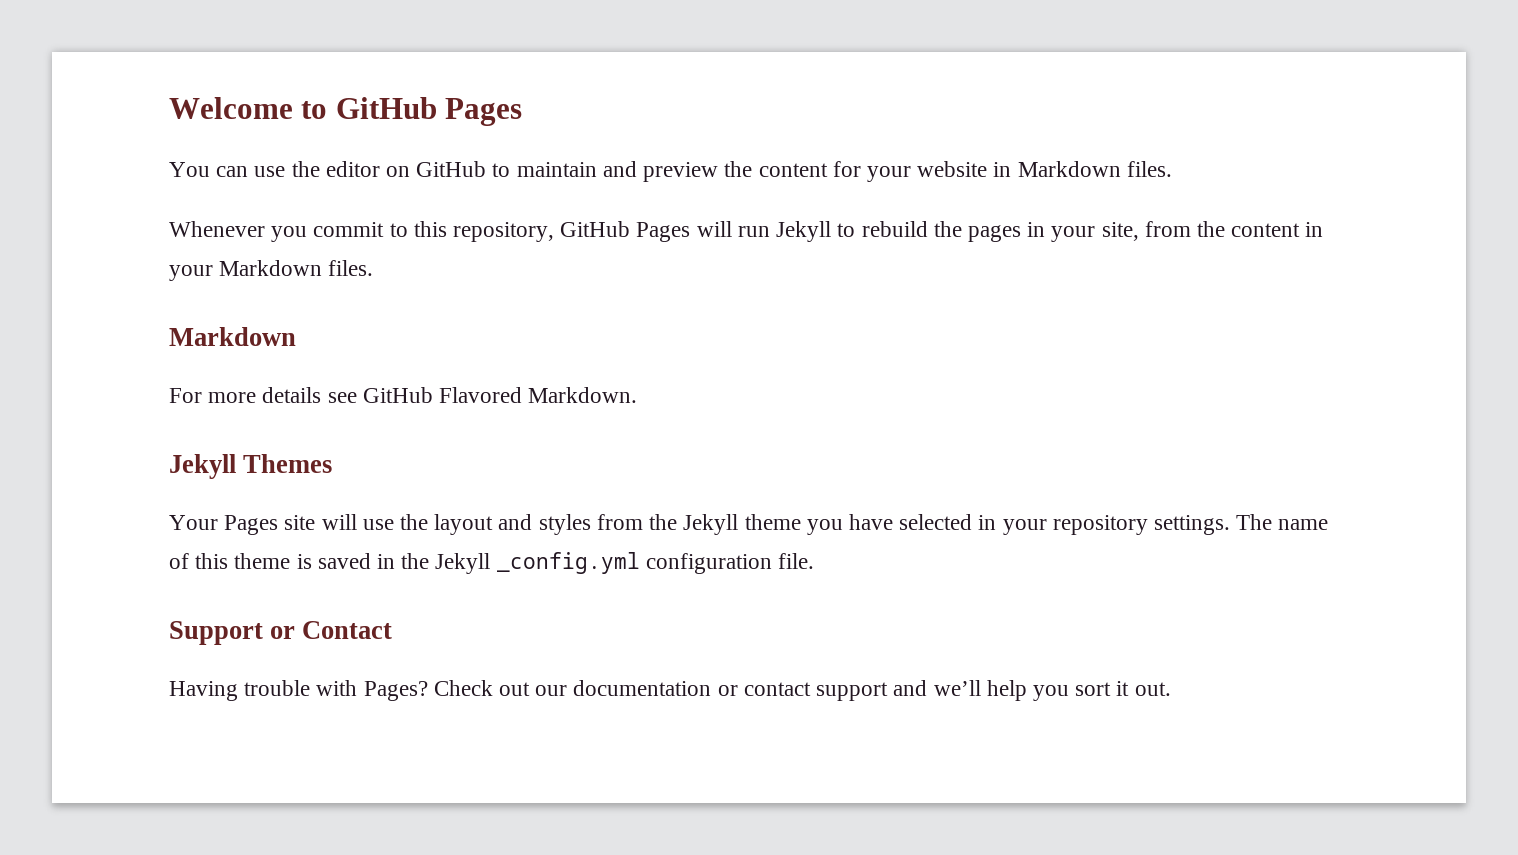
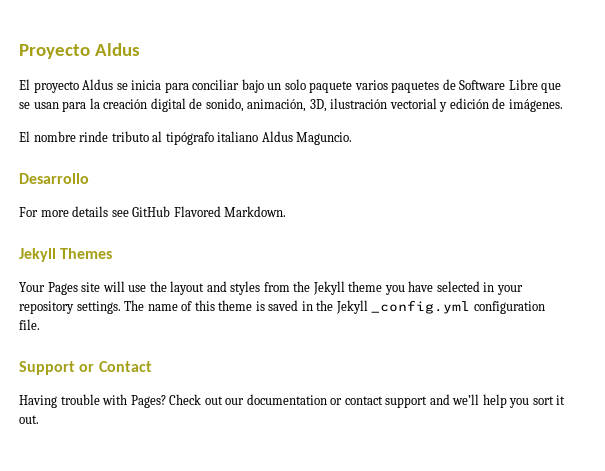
[169,97,523,126] [169,161,1172,182] [169,221,1324,242] [169,260,374,281] [169,327,296,346] Welcome to GitHub Pages // You can use the editor on GitHub to maintain and preview the content for your website in Markdown files. // Whenever you commit to this repository, GitHub Pages will run Jekyll to rebuild the pages in your site, from the content in your Markdown files. // Markdown -> [19,43,140,59] [19,79,562,93] [19,98,563,112] [19,131,353,145] [19,173,89,184] Proyecto Aldus // El proyecto Aldus se inicia para conciliar bajo un solo paquete varios paquetes de Software Libre que se usan para la creación digital de sonido, animación, 3D, ilustración vectorial y edición de imágenes. // El nombre rinde tributo al tipógrafo italiano Aldus Maguncio. // Desarrollo

